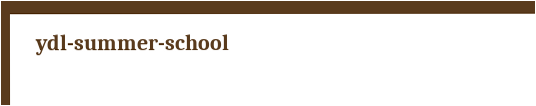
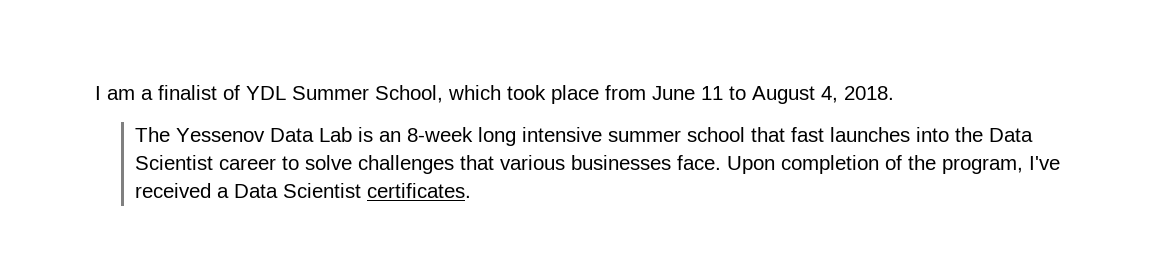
[34,34,230,56] ydl-summer-school -> [95,85,894,104] [135,127,1034,146] [135,155,1061,174] [135,183,472,198] I am a finalist of YDL Summer School, which took place from June 11 to August 4, 2018. // The Yessenov Data Lab is an 8-week long intensive summer school that fast launches into the Data Scientist career to solve challenges that various businesses face. Upon completion of the program, I've received a Data Scientist certificates.

